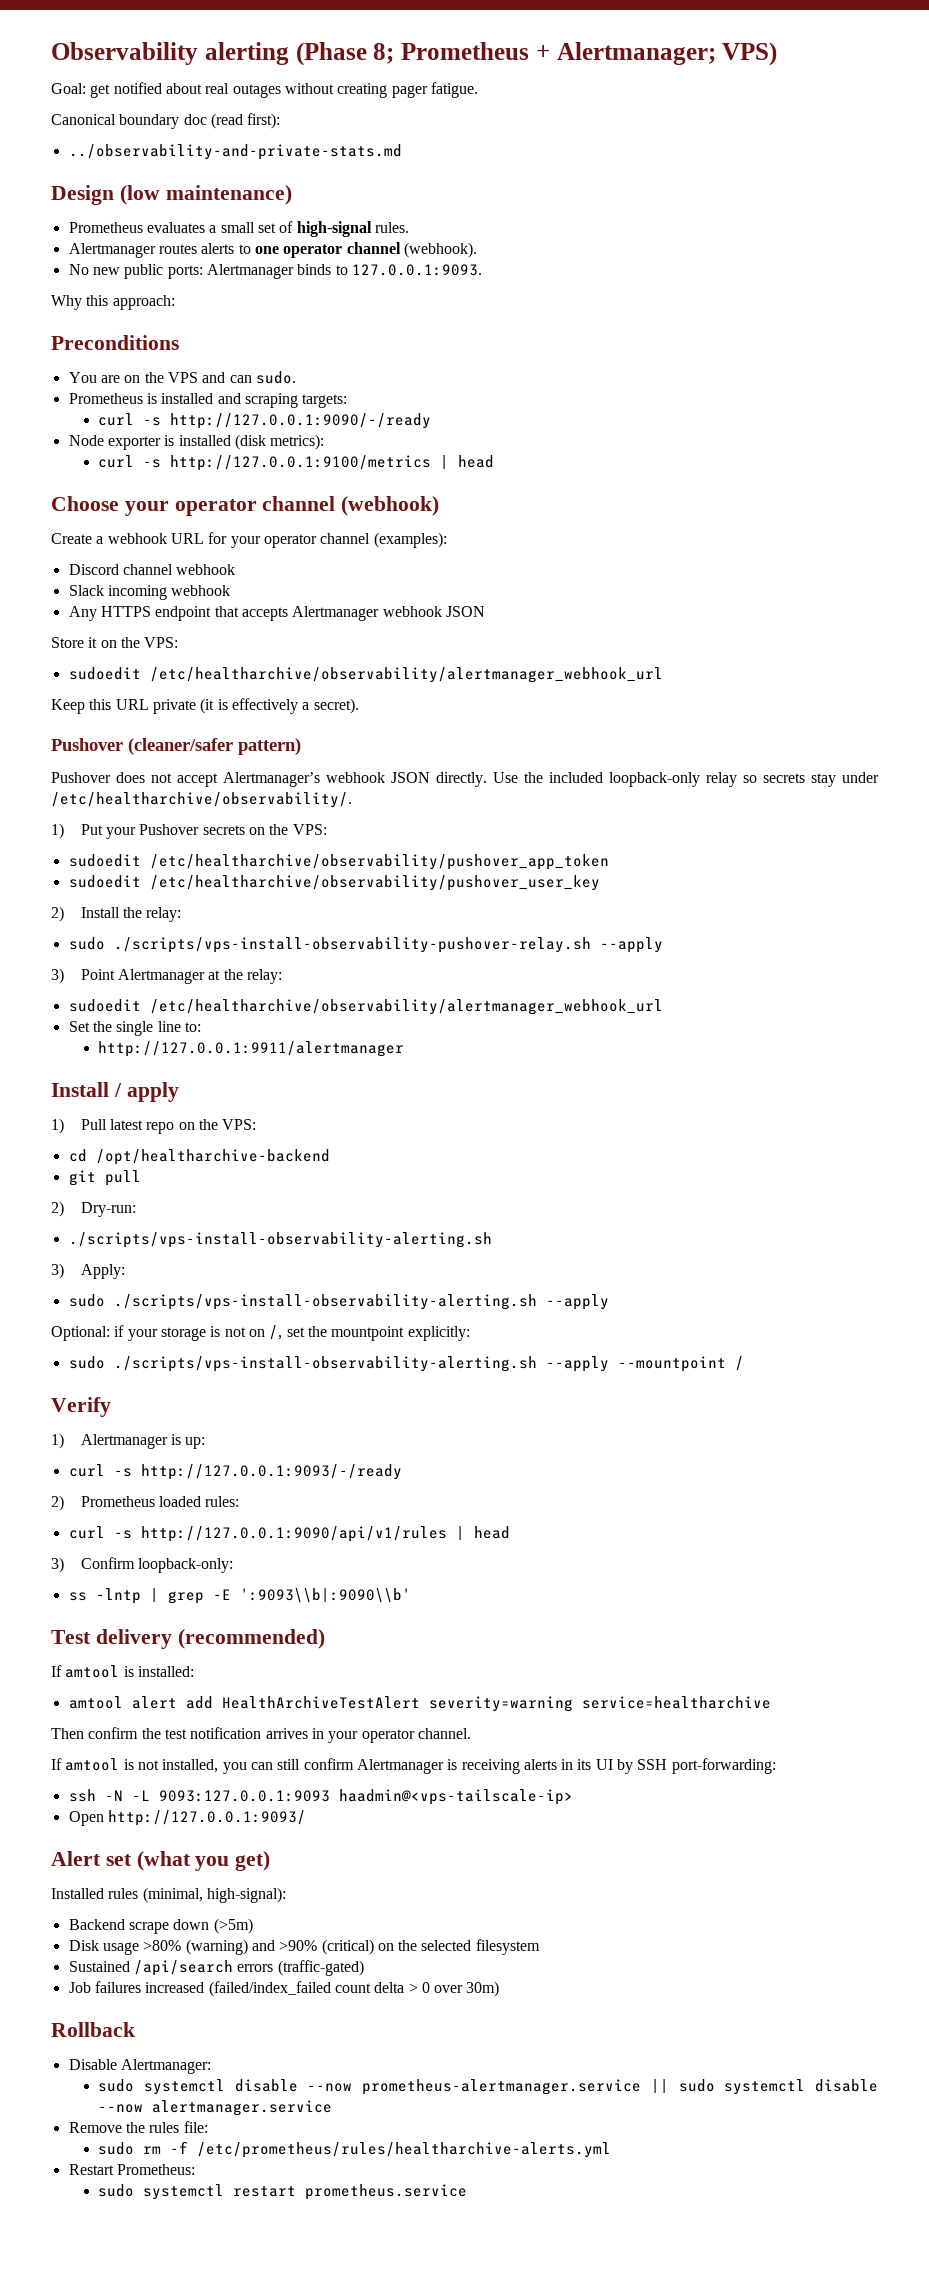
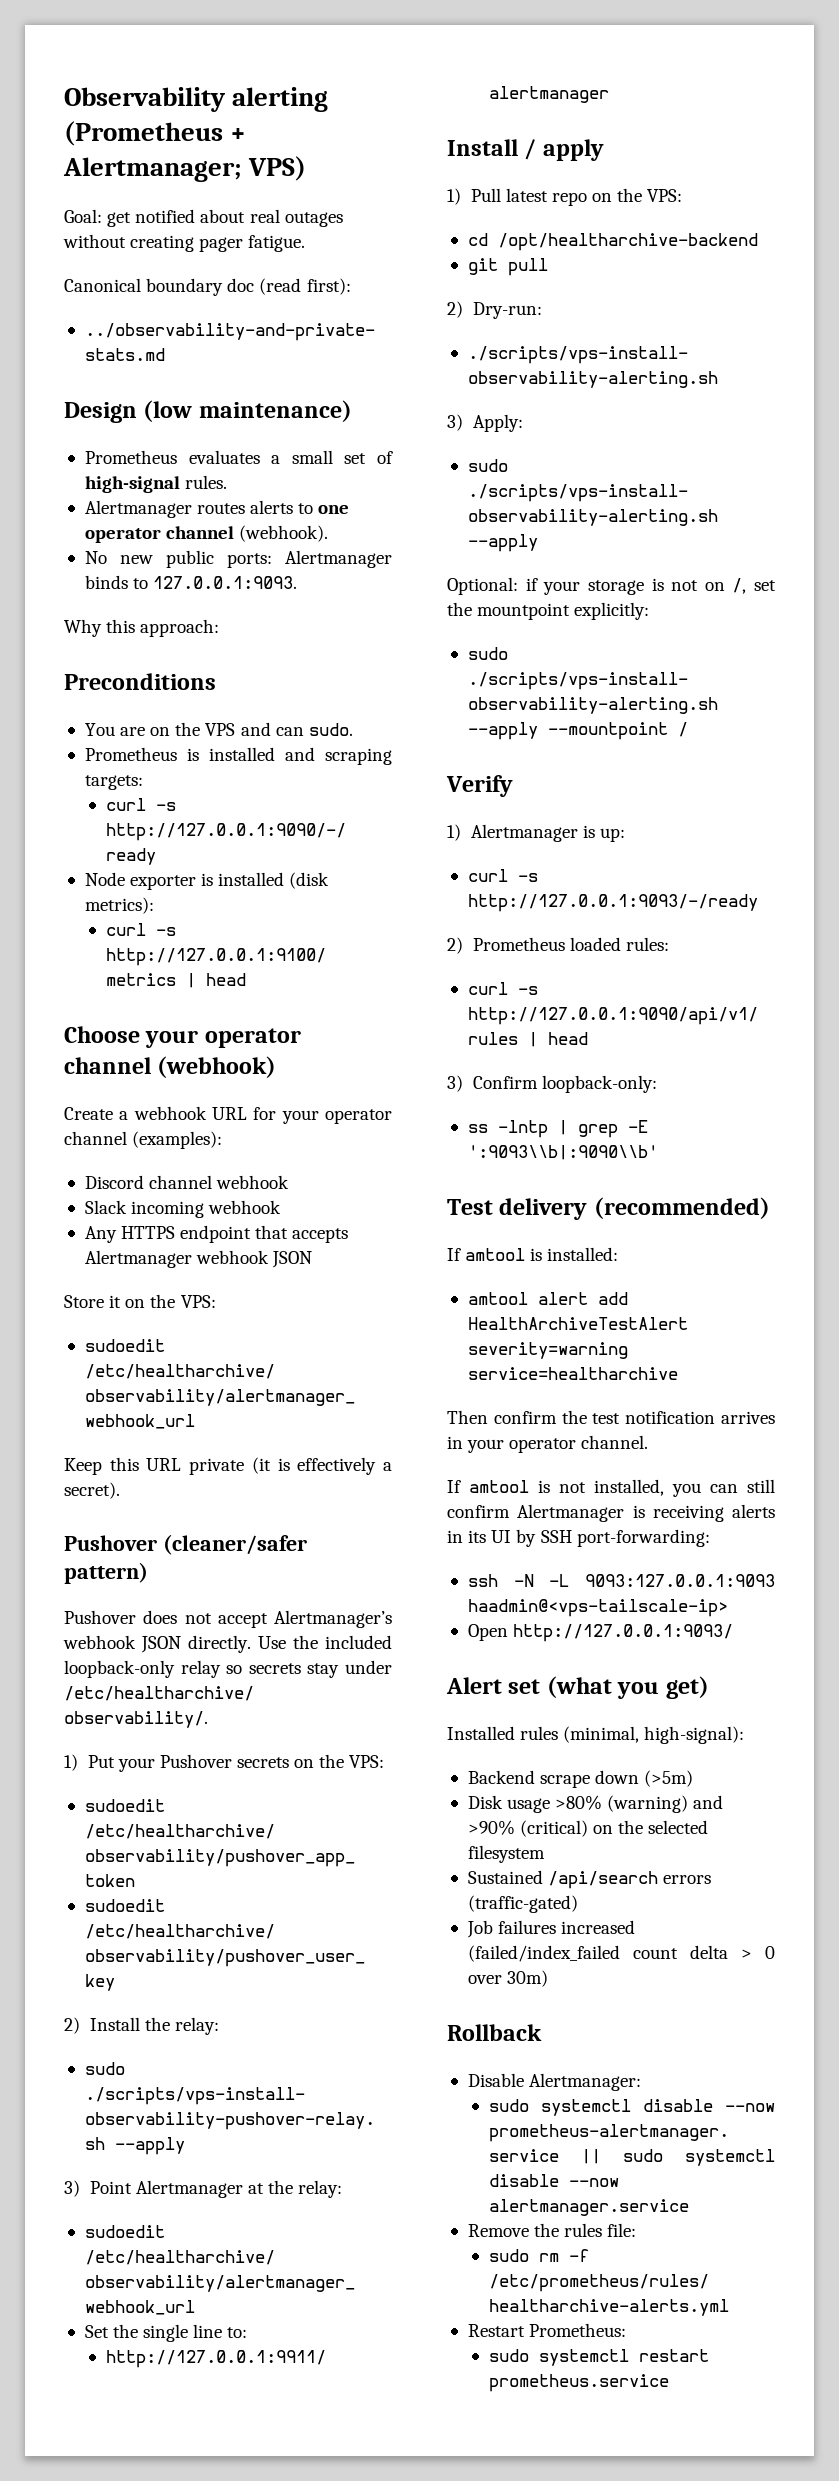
[295,42,529,66] (Phase 8; Prometheus -> [64,121,223,146] (Prometheus

